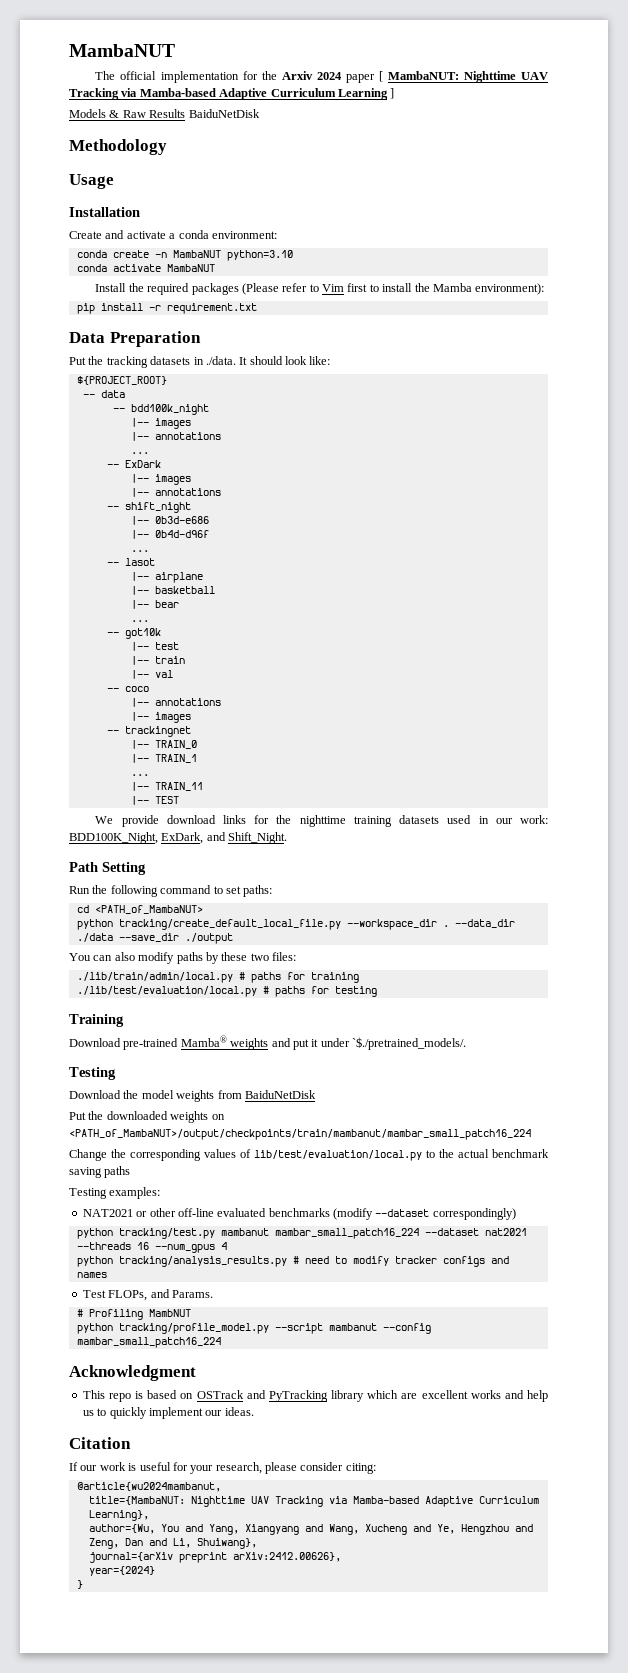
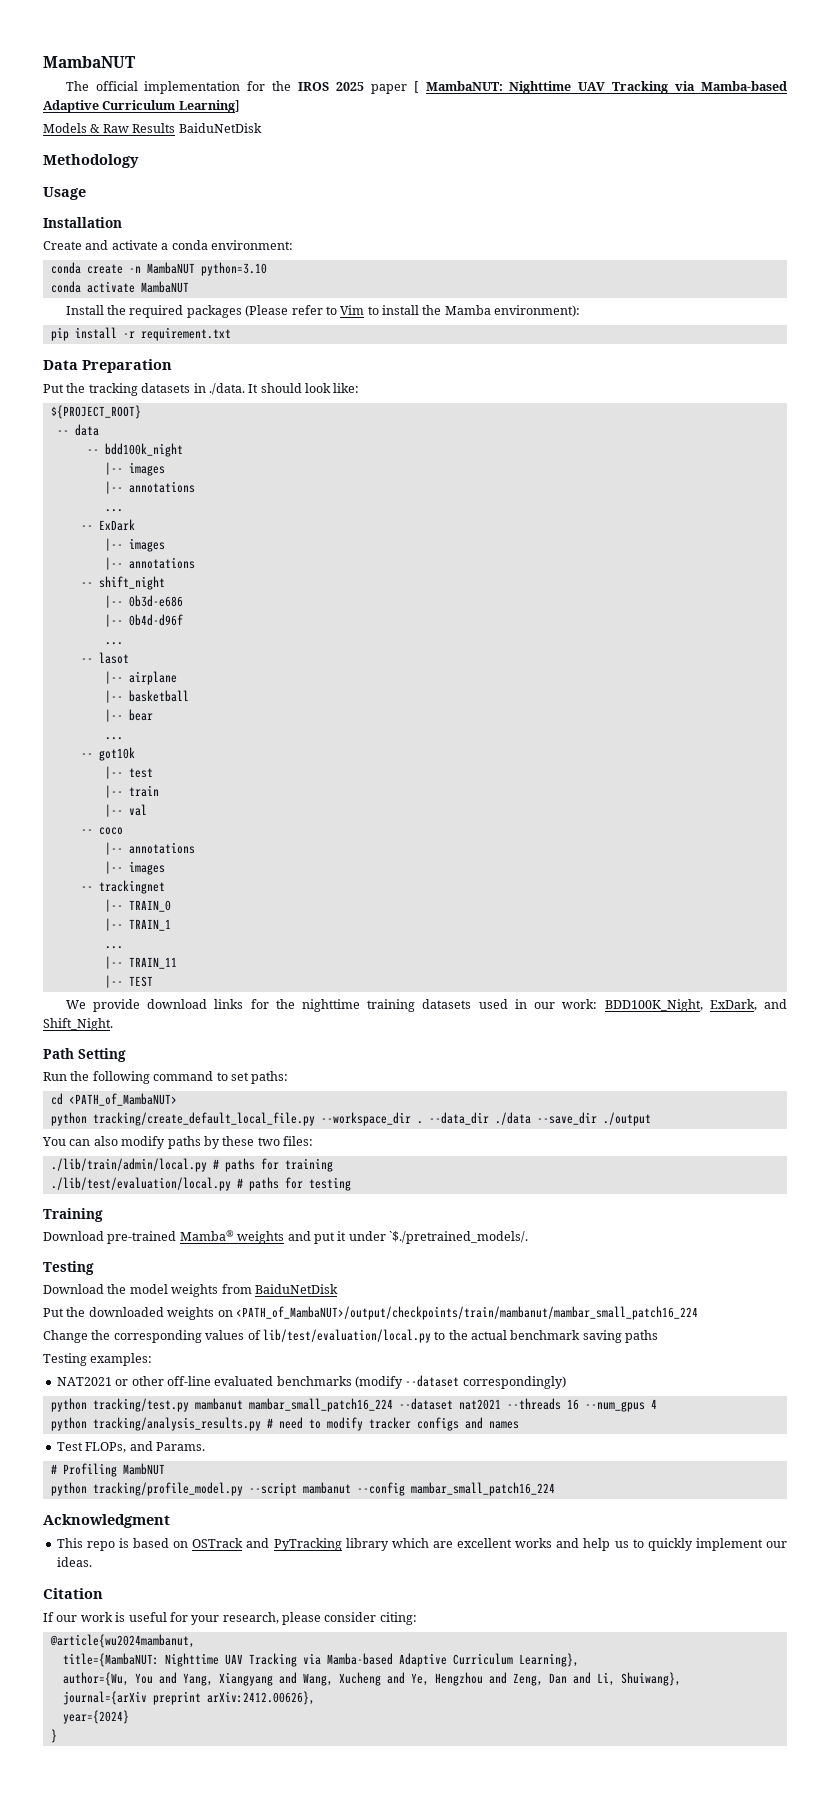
[281,71,342,80] Arxiv 2024 -> [298,82,364,91] IROS 2025
[337,88,395,100] Learning ] -> [178,100,240,113] Learning]
[347,283,368,292] first -> (365, 310) none

